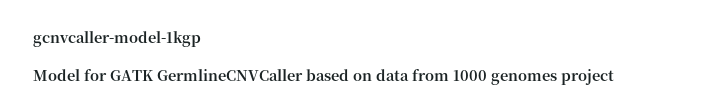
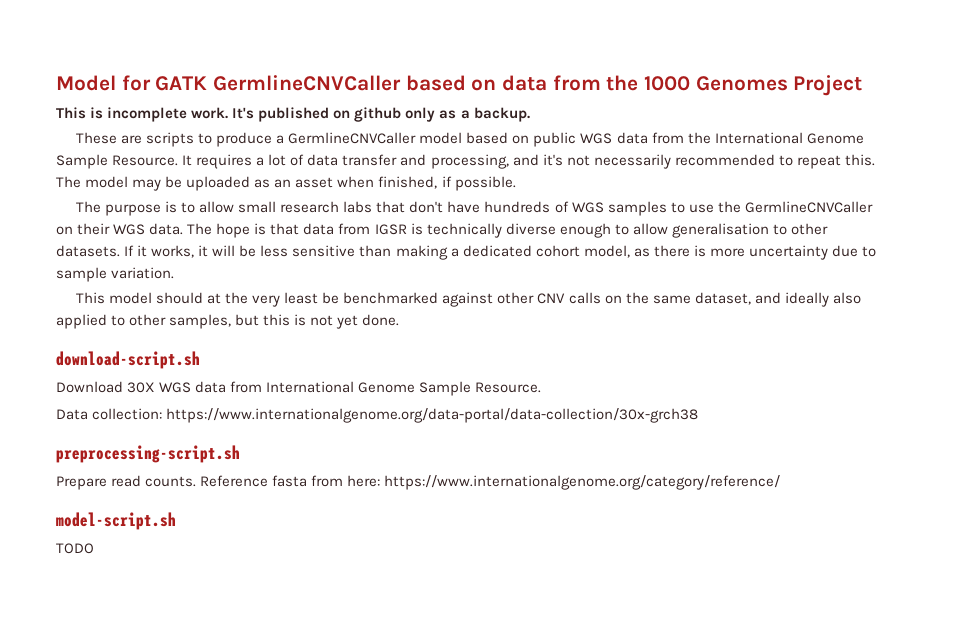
[33,31,201,47] gcnvcaller-model-1kgp // -> (56, 83) none
[453,69,614,85] 1000 genomes project -> [606,75,863,96] [56,107,530,122] [75,132,864,147] [56,154,875,169] [56,176,516,191] [75,201,873,216] [56,223,828,238] [56,245,877,260] [56,267,175,282] [75,292,861,307] [56,314,400,329] [56,351,200,369] [56,381,542,396] [56,408,699,423] [56,445,240,463] [56,475,781,490] [56,512,176,530] [56,543,94,554] the 1000 Genomes Project // This is incomplete work. It's published on github only as a backup. // These are scripts to produce a GermlineCNVCaller model based on public WGS data from the International Genome Sample Resource. It requires a lot of data transfer and processing, and it's not necessarily recommended to repeat this. The model may be uploaded as an asset when finished, if possible. // The purpose is to allow small research labs that don't have hundreds of WGS samples to use the GermlineCNVCaller on their WGS data. The hope is that data from IGSR is technically diverse enough to allow generalisation to other datasets. If it works, it will be less sensitive than making a dedicated cohort model, as there is more uncertainty due to sample variation. // This model should at the very least be benchmarked against other CNV calls on the same dataset, and ideally also applied to other samples, but this is not yet done. // download-script.sh // Download 30X WGS data from International Genome Sample Resource. // Data collection: https://www.internationalgenome.org/data-portal/data-collection/30x-grch38 // preprocessing-script.sh // Prepare read counts. Reference fasta from here: https://www.internationalgenome.org/category/reference/ // model-script.sh // TODO

